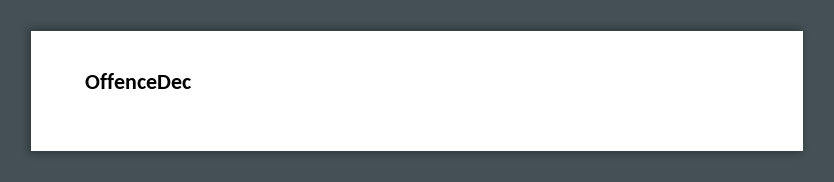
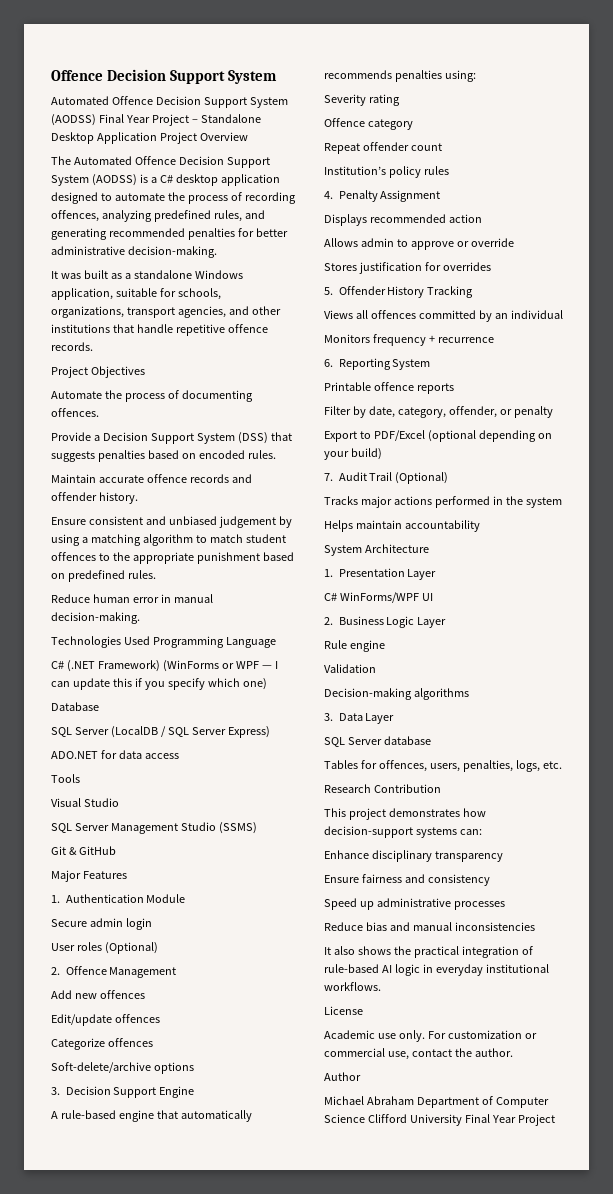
[85,73,191,89] OffenceDec -> [51,69,278,84] [51,96,288,108] [51,114,261,126] [51,132,248,144] [51,156,270,168] [51,174,280,186] [51,192,296,204] [51,210,265,222] [51,228,288,240] [51,246,217,258] [51,270,243,279] [51,288,221,300] [51,306,281,318] [51,324,268,336] [51,342,93,351] [51,366,145,378] [51,390,253,402] [51,408,99,417] [51,432,292,444] [51,450,276,462] [51,474,252,483] [51,492,138,504] [51,516,292,528] [51,534,286,546] [51,552,294,564] [51,570,156,582] [51,594,213,603] [51,612,140,624] [51,636,276,648] [51,660,278,672] [51,678,267,690] [51,702,99,711] [51,726,270,738] [51,750,179,759] [51,774,80,783] [51,798,119,807] [51,822,257,834] [51,846,116,855] [51,870,127,882] [51,894,186,903] [51,918,152,930] [51,942,158,954] [51,966,177,978] [51,990,145,999] [51,1014,160,1026] [51,1038,153,1050] [51,1062,194,1074] [51,1086,195,1098] [51,1110,252,1122] [324,70,476,82] [324,94,400,106] [324,118,413,130] [324,142,442,154] [324,166,449,178] [324,190,441,202] [324,214,482,226] [324,238,514,250] [324,262,491,274] [324,286,474,298] [324,310,563,322] [324,334,494,346] [324,358,431,370] [324,382,454,394] [324,406,553,418] [324,430,552,442] [324,448,382,460] [324,472,449,484] [324,496,562,508] [324,520,480,532] [324,544,429,556] [324,568,437,580] [324,592,433,603] [324,616,447,628] [324,640,385,652] [324,664,376,673] [324,688,469,700] [324,713,395,724] [324,736,431,747] [324,760,562,772] [324,784,441,793] [324,808,486,820] [324,826,482,838] [324,850,503,862] [324,874,490,886] [324,898,505,910] [324,922,535,931] [324,946,533,958] [324,964,549,976] [324,982,381,991] [324,1006,363,1015] [324,1030,537,1042] [324,1048,513,1060] [324,1072,361,1081] [324,1096,549,1108] [324,1114,555,1126] Offence Decision Support System // Automated Offence Decision Support System (AODSS) Final Year Project – Standalone Desktop Application Project Overview // The Automated Offence Decision Support System (AODSS) is a C# desktop application designed to automate the process of recording offences, analyzing predefined rules, and generating recommended penalties for better administrative decision-making. // It was built as a standalone Windows application, suitable for schools, organizations, transport agencies, and other institutions that handle repetitive offence records. // Project Objectives // Automate the process of documenting offences. // Provide a Decision Support System (DSS) that suggests penalties based on encoded rules. // Maintain accurate offence records and offender history. // Ensure consistent and unbiased judgement by using a matching algorithm to match student offences to the appropriate punishment based on predefined rules. // Reduce human error in manual decision-making. // Technologies Used Programming Language // C# (.NET Framework) (WinForms or WPF — I can update this if you specify which one) // Database // SQL Server (LocalDB / SQL Server Express) // ADO.NET for data access // Tools // Visual Studio // SQL Server Management Studio (SSMS) // Git & GitHub // Major Features // 1. Authentication Module // Secure admin login // User roles (Optional) // 2. Offence Management // Add new offences // Edit/update offences // Categorize offences // Soft-delete/archive options // 3. Decision Support Engine // A rule-based engine that automatically recommends penalties using: // Severity rating // Offence category // Repeat offender count // Institution’s policy rules // 4. Penalty Assignment // Displays recommended action // Allows admin to approve or override // Stores justification for overrides // 5. Offender History Tracking // Views all offences committed by an individual // Monitors frequency + recurrence // 6. Reporting System // Printable offence reports // Filter by date, category, offender, or penalty // Export to PDF/Excel (optional depending on your build) // 7. Audit Trail (Optional) // Tracks major actions performed in the system // Helps maintain accountability // System Architecture // 1. Presentation Layer // C# WinForms/WPF UI // 2. Business Logic Layer // Rule engine // Validation // Decision-making algorithms // 3. Data Layer // SQL Server database // Tables for offences, users, penalties, logs, etc. // Research Contribution // This project demonstrates how decision-support systems can: // Enhance disciplinary transparency // Ensure fairness and consistency // Speed up administrative processes // Reduce bias and manual inconsistencies // It also shows the practical integration of rule-based AI logic in everyday institutional workflows. // License // Academic use only. For customization or commercial use, contact the author. // Author // Michael Abraham Department of Computer Science Clifford University Final Year Project

